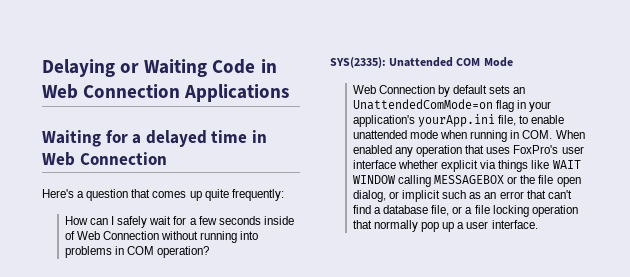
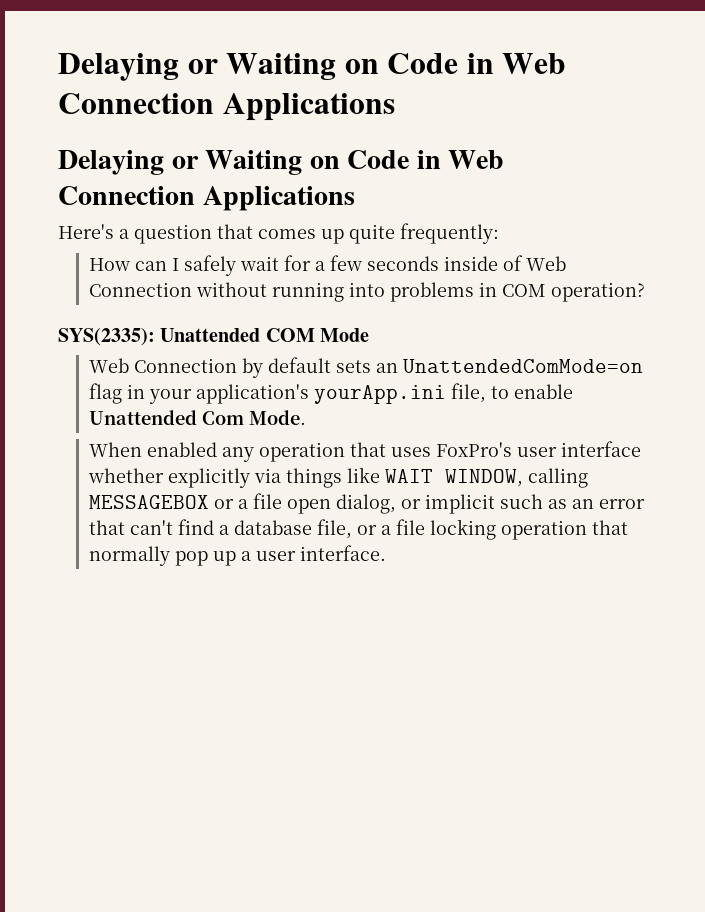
[42,59,277,77] [42,84,290,102] [42,130,267,147] [42,152,167,166] Delaying or Waiting Code in Web Connection Applications // Waiting for a delayed time in Web Connection -> [58,53,567,81] [58,93,395,121] [58,150,505,175] [58,186,355,211] Delaying or Waiting on Code in Web Connection Applications // Delaying or Waiting on Code in Web Connection Applications
[352,130,553,142] unattended mode when running in COM. -> [88,410,306,425] Unattended Com Mode. //
[441,160,479,172] explicit -> [167,468,250,488] explicitly
[352,175,396,184] WINDOW -> [444,469,523,487] WINDOW,
[520,175,536,184] the -> [237,499,248,509] a

